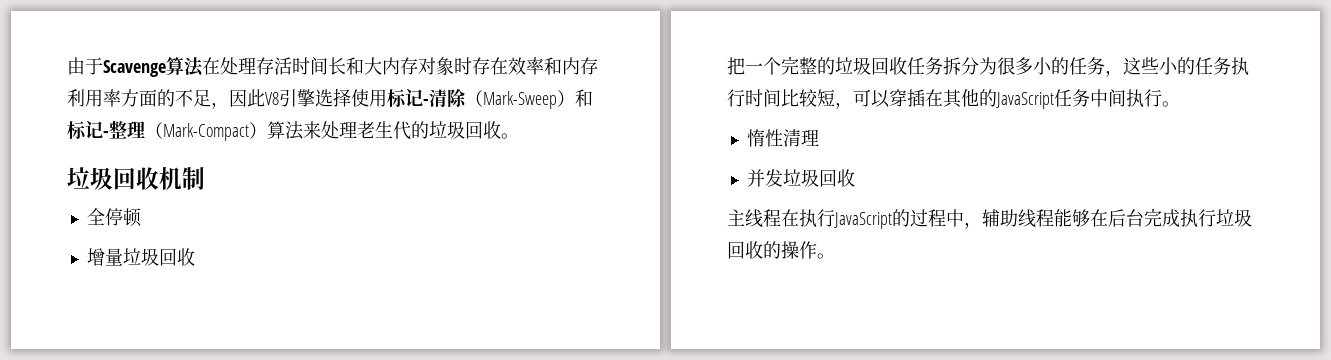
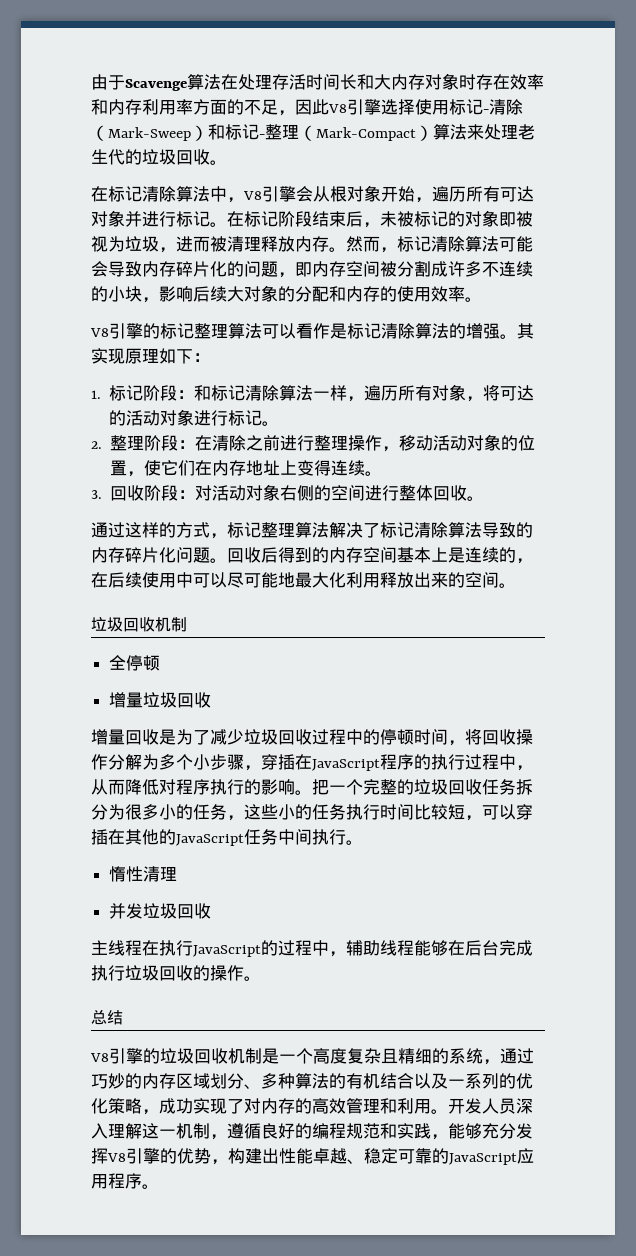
(519, 136) none -> [91,185,534,203] [91,210,533,228] [91,236,533,253] [91,261,533,278] [91,285,482,303] [90,323,534,339] [91,348,210,364] [91,384,535,402] [109,409,280,426] [91,434,536,452] [110,460,383,477] [91,484,485,501] [91,522,533,539] [91,547,533,564] [91,572,516,588] // 在标记清除算法中，V8引擎会从根对象开始，遍历所有可达对象并进行标记。在标记阶段结束后，未被标记的对象即被视为垃圾，进而被清理释放内存。然而，标记清除算法可能会导致内存碎片化的问题，即内存空间被分割成许多不连续的小块，影响后续大对象的分配和内存的使用效率。 // V8引擎的标记整理算法可以看作是标记清除算法的增强。其实现原理如下： // 1.标记阶段：和标记清除算法一样，遍历所有对象，将可达的活动对象进行标记。 // 2.整理阶段：在清除之前进行整理操作，移动活动对象的位置，使它们在内存地址上变得连续。 // 3.回收阶段：对活动对象右侧的空间进行整体回收。 // 通过这样的方式，标记整理算法解决了标记清除算法导致的内存碎片化问题。回收后得到的内存空间基本上是连续的，在后续使用中可以尽可能地最大化利用释放出来的空间。
(195, 257) none -> [91,729,533,746] [91,754,533,771] [91,779,312,795] 增量回收是为了减少垃圾回收过程中的停顿时间，将回收操作分解为多个小步骤，穿插在JavaScript程序的执行过程中，从而降低对程序执行的影响。
(835, 256) none -> [91,1010,123,1025] [90,1048,534,1065] [91,1073,533,1089] [91,1098,533,1115] [91,1123,533,1140] [91,1148,534,1165] [91,1173,159,1189] // 总结 // V8引擎的垃圾回收机制是一个高度复杂且精细的系统，通过巧妙的内存区域划分、多种算法的有机结合以及一系列的优化策略，成功实现了对内存的高效管理和利用。开发人员深入理解这一机制，遵循良好的编程规范和实践，能够充分发挥V8引擎的优势，构建出性能卓越、稳定可靠的JavaScript应用程序。

